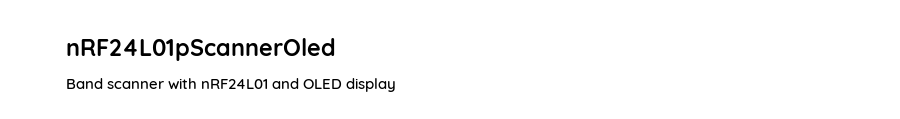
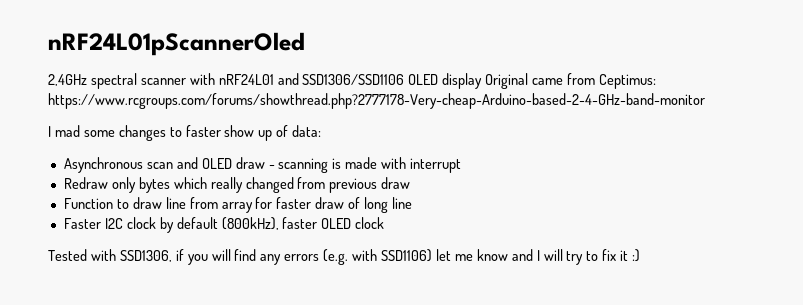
[66,78,103,89] Band -> [48,73,137,89] 2,4GHz spectral
(300, 83) none -> [302,74,405,85] SSD1306/SSD1106
(397, 85) none -> [485,73,656,89] [48,93,705,109] [48,125,322,141] [63,157,462,173] [63,177,411,193] [63,197,412,213] [63,217,385,233] [48,249,641,265] Original came from Ceptimus: https://www.rcgroups.com/forums/showthread.php?2777178-Very-cheap-Arduino-based-2-4-GHz-band-monitor // I mad some changes to faster show up of data: // Asynchronous scan and OLED draw - scanning is made with interrupt // Redraw only bytes which really changed from previous draw // Function to draw line from array for faster draw of long line // Faster I2C clock by default (800kHz), faster OLED clock // Tested with SSD1306, if you will find any errors (e.g. with SSD1106) let me know and I will try to fix it :)

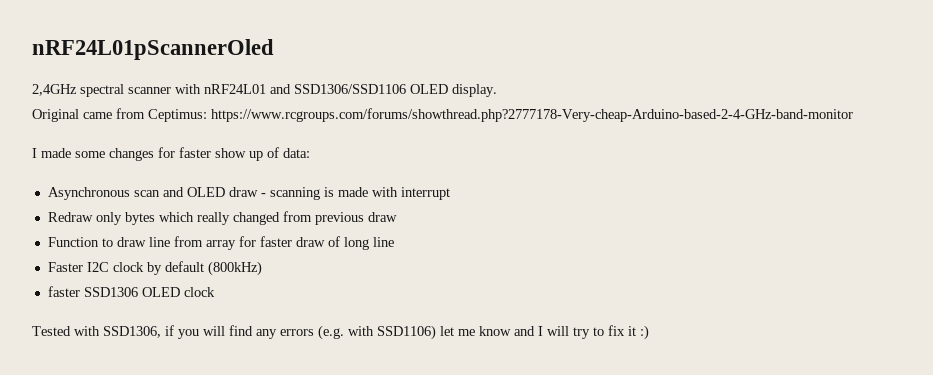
[442,73,483,89] display -> [452,84,497,97] display. //
[54,125,80,137] mad -> [41,148,71,158] made
[169,127,182,137] to -> [158,147,175,158] for
[221,217,318,230] (800kHz), faster -> [207,261,262,276] [47,286,138,297] (800kHz) // faster SSD1306

